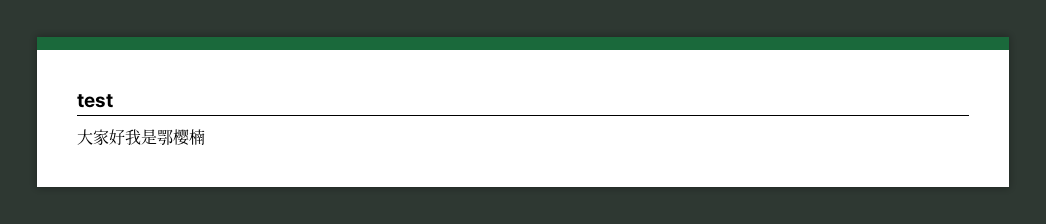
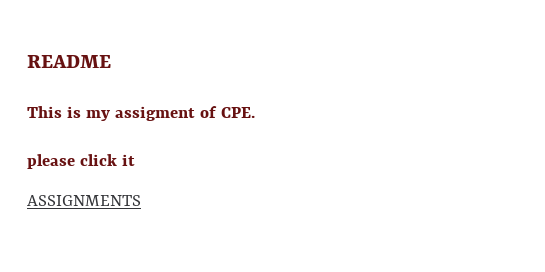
[77,94,113,108] [77,129,205,146] test // 大家好我是鄂樱楠 -> [27,55,111,68] [27,106,255,121] [27,154,135,169] [27,195,141,206] README // This is my assigment of CPE. // please click it // ASSIGNMENTS

